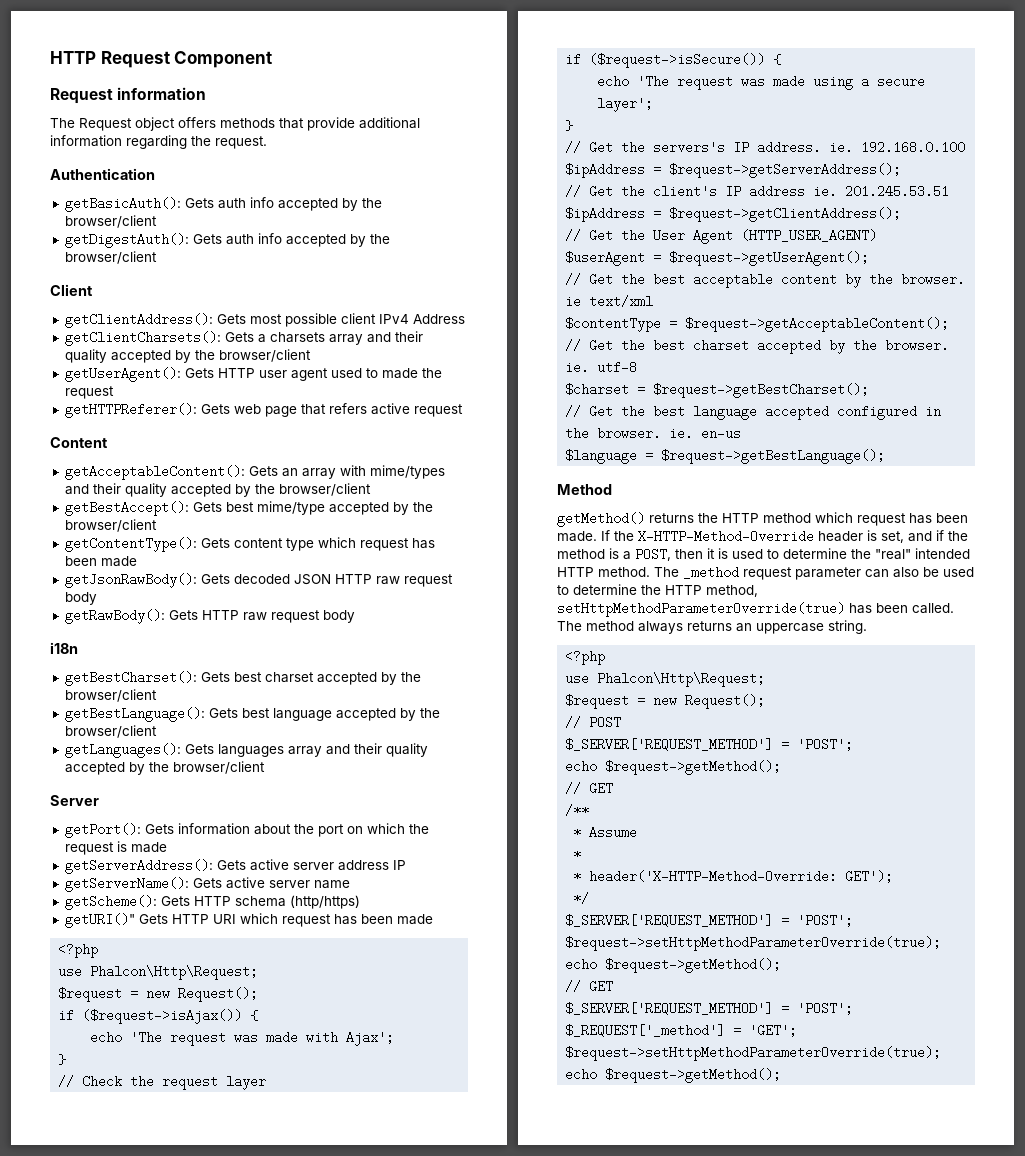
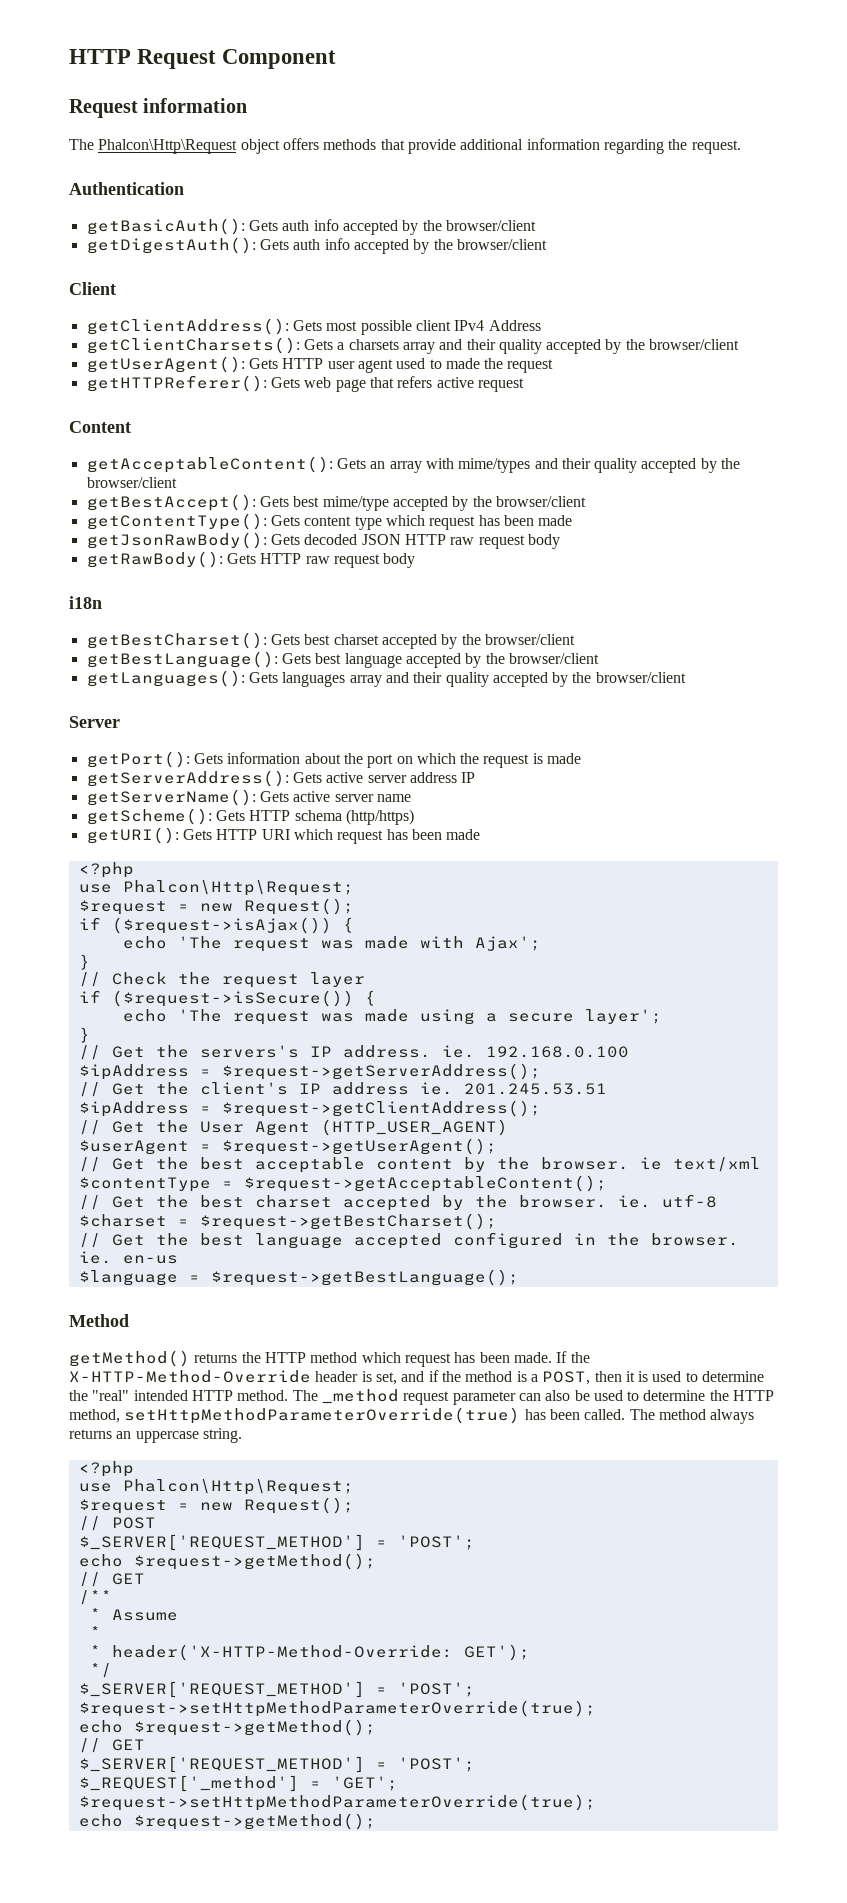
[79,118,132,131] Request -> [98,139,238,154] Phalcon\Http\Request
[64,913,135,928] getURI()" -> [86,827,179,844] getURI():

